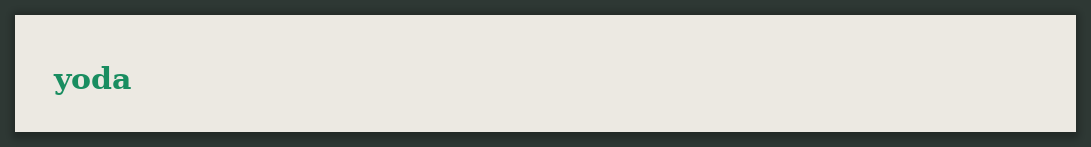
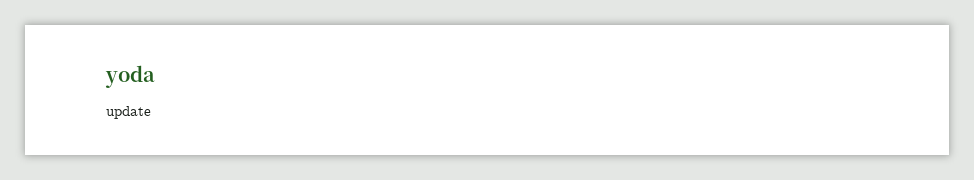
(131, 80) none -> [106,106,151,119] // update

